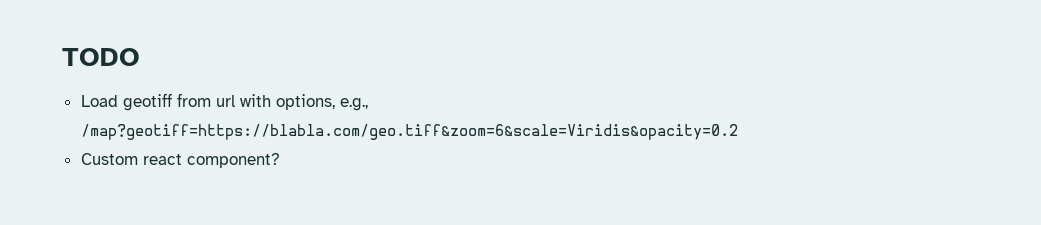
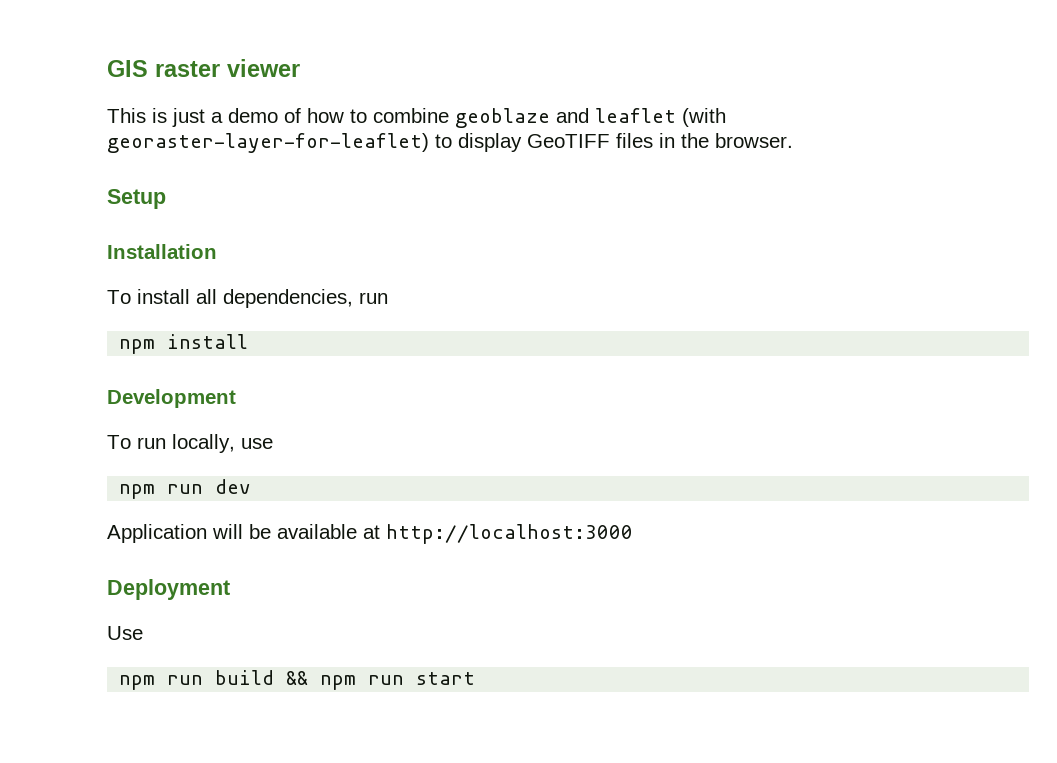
[62,48,140,66] [80,93,368,111] [80,124,738,140] [80,153,280,168] TODO // Load geotiff from url with options, e.g., /map?geotiff=https://blabla.com/geo.tiff&zoom=6&scale=Viridis&opacity=0.2 // Custom react component? -> [107,59,300,77] [107,108,726,128] [107,133,793,153] [107,189,166,209] [107,244,217,259] [107,289,388,308] [119,334,249,354] [107,389,236,408] [107,434,273,453] [119,479,252,499] [107,524,633,544] [107,579,230,600] [107,626,143,640] [119,670,476,690] GIS raster viewer // This is just a demo of how to combine geoblaze and leaflet (with georaster-layer-for-leaflet) to display GeoTIFF files in the browser. // Setup // Installation // To install all dependencies, run // npm install // Development // To run locally, use // npm run dev // Application will be available at http://localhost:3000 // Deployment // Use // npm run build && npm run start

